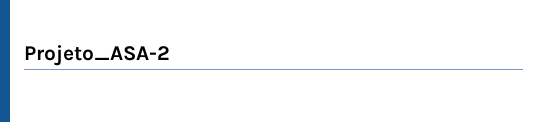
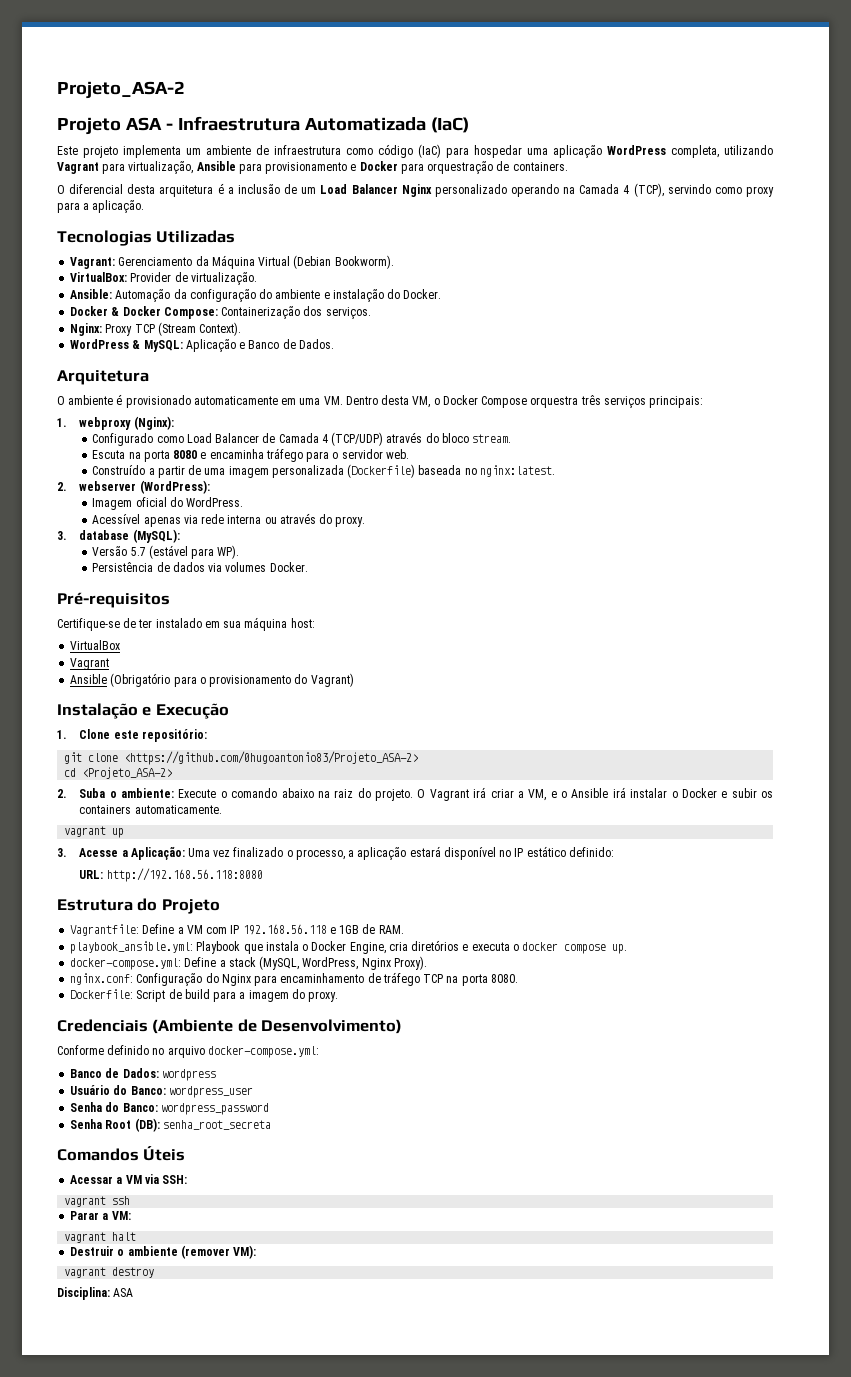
(170, 55) none -> [57,116,469,135] [57,144,773,158] [57,161,568,174] [57,183,774,197] [57,200,145,213] [57,230,236,246] [70,255,394,269] [70,272,257,285] [70,289,442,302] [70,306,371,319] [70,322,242,336] [70,339,334,352] [57,370,149,385] [57,394,704,408] [57,416,174,430] [92,432,512,446] [92,448,409,462] [92,464,555,478] [57,480,210,494] [92,497,244,510] [92,513,366,527] [57,529,180,543] [92,545,240,559] [92,562,308,572] [57,592,170,608] [57,617,315,631] [70,640,121,650] [70,658,110,670] [70,673,354,687] [57,703,229,719] [57,729,207,742] [64,751,419,765] [64,767,173,779] [57,787,774,801] [79,805,222,814] [64,826,125,838] [57,846,614,860] [79,868,263,882] [57,898,220,914] [70,924,404,936] [70,940,628,954] [70,956,427,970] [70,972,518,986] [70,989,339,1002] [57,1019,403,1034] [57,1045,319,1058] [70,1068,216,1081] [70,1085,253,1098] [70,1102,269,1115] [70,1118,271,1132] [57,1146,186,1161] [70,1174,188,1184] [64,1196,131,1207] [70,1211,131,1220] [64,1232,137,1243] [70,1245,257,1259] [64,1267,155,1278] [57,1287,134,1300] // Projeto ASA - Infraestrutura Automatizada (IaC) // Este projeto implementa um ambiente de infraestrutura como código (IaC) para hospedar uma aplicação WordPress completa, utilizando Vagrant para virtualização, Ansible para provisionamento e Docker para orquestração de containers. // O diferencial desta arquitetura é a inclusão de um Load Balancer Nginx personalizado operando na Camada 4 (TCP), servindo como proxy para a aplicação. // Tecnologias Utilizadas // Vagrant: Gerenciamento da Máquina Virtual (Debian Bookworm). // VirtualBox: Provider de virtualização. // Ansible: Automação da configuração do ambiente e instalação do Docker. // Docker & Docker Compose: Containerização dos serviços. // Nginx: Proxy TCP (Stream Context). // WordPress & MySQL: Aplicação e Banco de Dados. // Arquitetura // O ambiente é provisionado automaticamente em uma VM. Dentro desta VM, o Docker Compose orquestra três serviços principais: // 1. webproxy (Nginx): // Configurado como Load Balancer de Camada 4 (TCP/UDP) através do bloco stream. // Escuta na porta 8080 e encaminha tráfego para o servidor web. // Construído a partir de uma imagem personalizada (Dockerfile) baseada no nginx:latest. // 2. webserver (WordPress): // Imagem oficial do WordPress. // Acessível apenas via rede interna ou através do proxy. // 3. database (MySQL): // Versão 5.7 (estável para WP). // Persistência de dados via volumes Docker. // Pré-requisitos // Certifique-se de ter instalado em sua máquina host: // VirtualBox // Vagrant // Ansible (Obrigatório para o provisionamento do Vagrant) // Instalação e Execução // 1. Clone este repositório: // git clone <https://github.com/0hugoantonio83/Projeto_ASA-2> // cd <Projeto_ASA-2> // 2. Suba o ambiente: Execute o comando abaixo na raiz do projeto. O Vagrant irá criar a VM, e o Ansible irá instalar o Docker e subir os containers automaticamente. // vagrant up // 3. Acesse a Aplicação: Uma vez finalizado o processo, a aplicação estará disponível no IP estático definido: // URL: http://192.168.56.118:8080 // Estrutura do Projeto // Vagrantfile: Define a VM com IP 192.168.56.118 e 1GB de RAM. // playbook_ansible.yml: Playbook que instala o Docker Engine, cria diretórios e executa o docker compose up. // docker-compose.yml: Define a stack (MySQL, WordPress, Nginx Proxy). // nginx.conf: Configuração do Nginx para encaminhamento de tráfego TCP na porta 8080. // Dockerfile: Script de build para a imagem do proxy. // Credenciais (Ambiente de Desenvolvimento) // Conforme definido no arquivo docker-compose.yml: // Banco de Dados: wordpress // Usuário do Banco: wordpress_user // Senha do Banco: wordpress_password // Senha Root (DB): senha_root_secreta // Comandos Úteis // Acessar a VM via SSH: // vagrant ssh // Parar a VM: // vagrant halt // Destruir o ambiente (remover VM): // vagrant destroy // Disciplina: ASA

